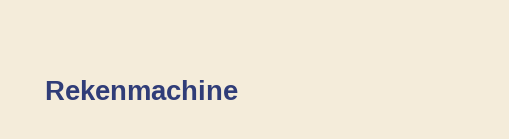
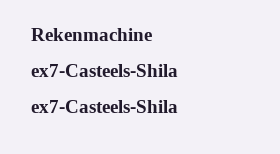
(238, 90) none -> [31,64,178,77] [31,100,178,113] // ex7-Casteels-Shila // ex7-Casteels-Shila

